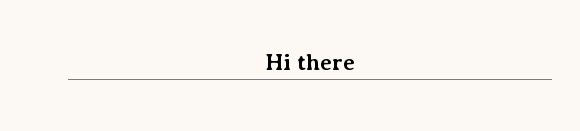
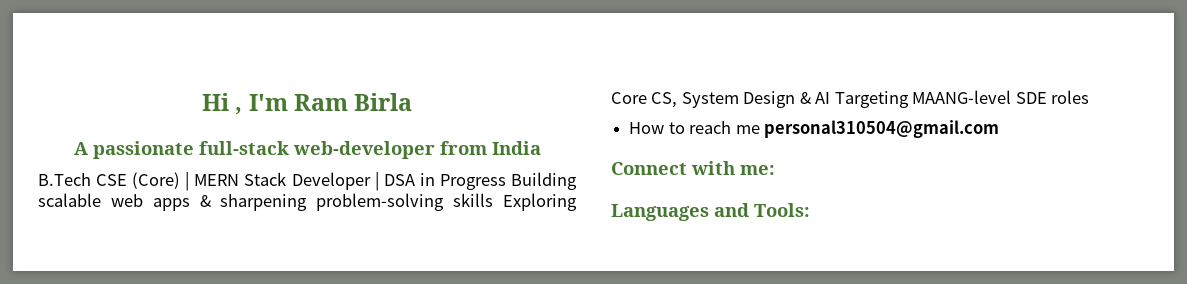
[297,54,356,70] there -> [235,93,413,115] [73,141,541,159] [38,172,577,191] [38,193,577,211] [611,90,1090,108] [629,120,999,138] [611,161,775,175] [611,203,810,221] , I'm Ram Birla // A passionate full-stack web-developer from India // B.Tech CSE (Core) | MERN Stack Developer | DSA in Progress Building scalable web apps & sharpening problem-solving skills Exploring Core CS, System Design & AI Targeting MAANG-level SDE roles // How to reach me personal310504@gmail.com // Connect with me: // Languages and Tools:

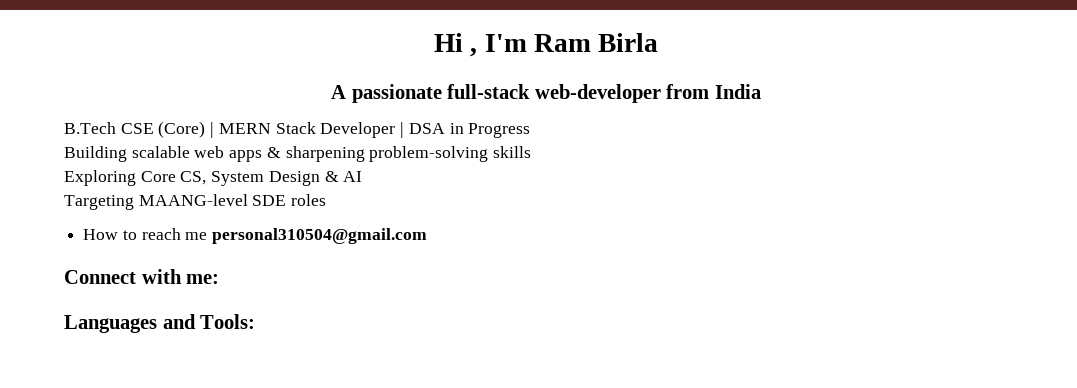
(506, 182) none -> (531, 130) //
(494, 200) none -> (532, 152) //
(831, 98) none -> (363, 176) //

